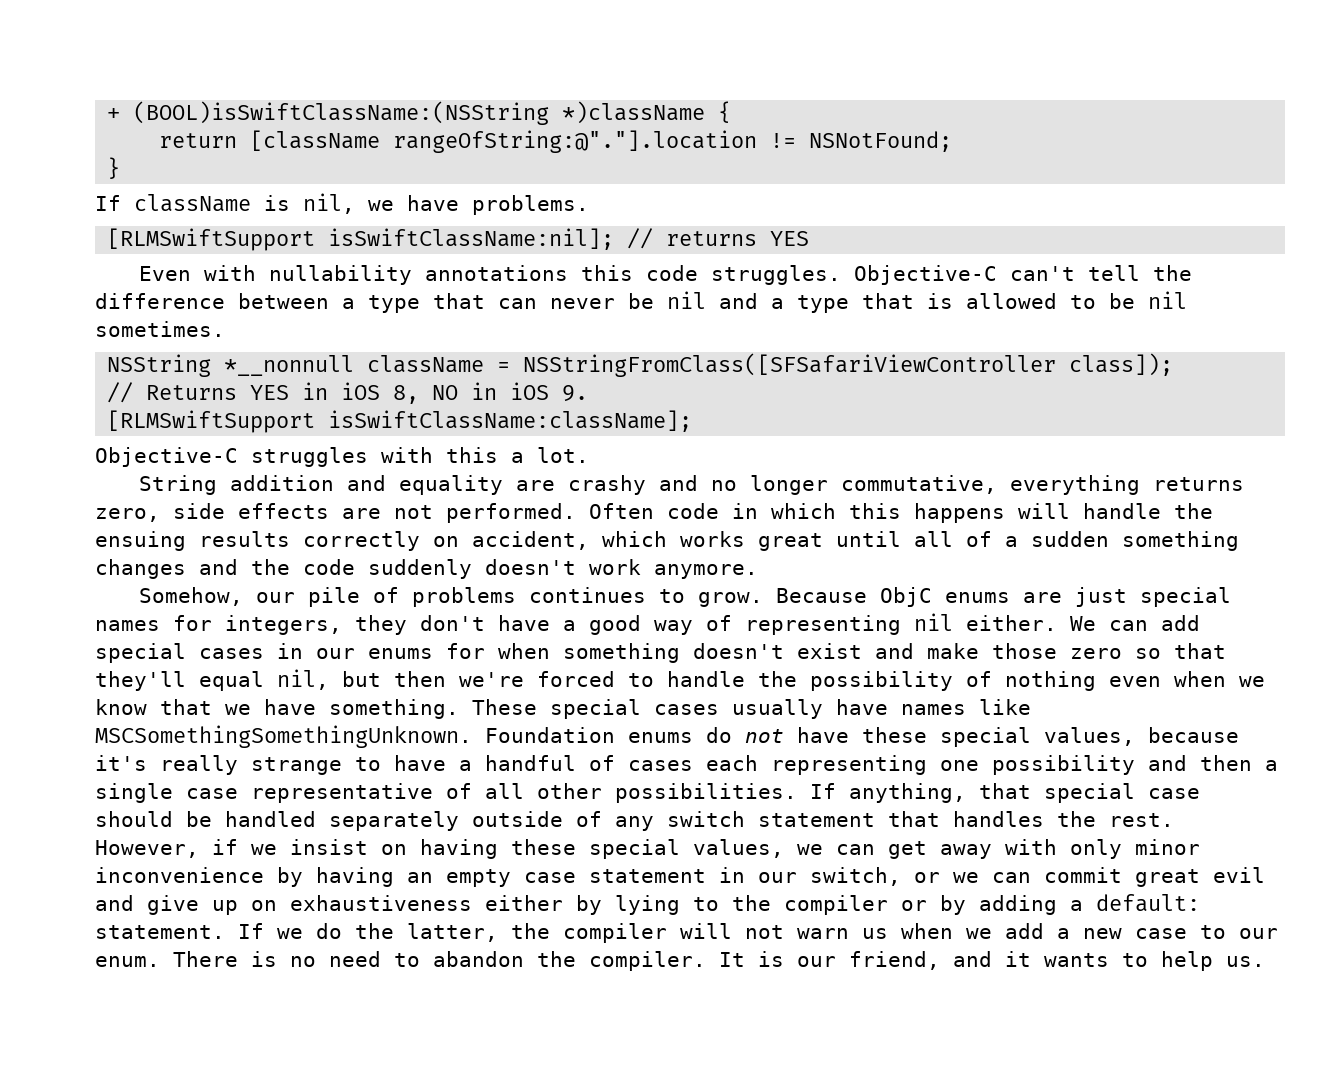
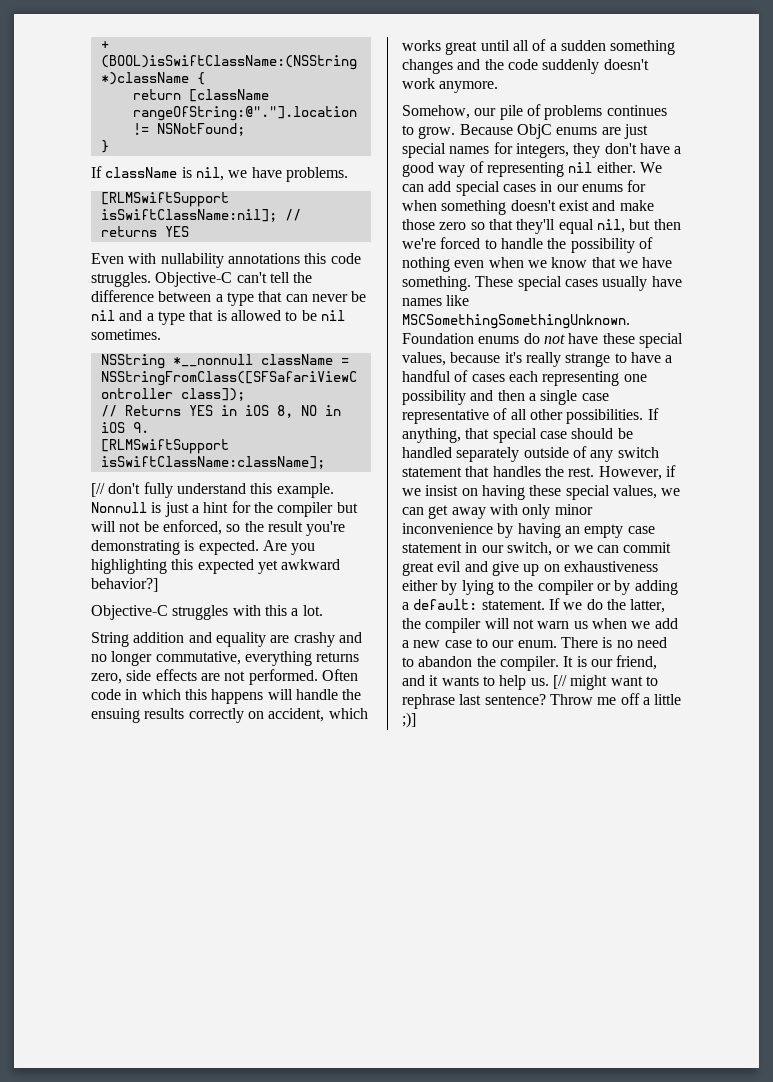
(693, 421) none -> [91,482,334,498] [91,501,358,517] [91,520,346,536] [91,540,316,555] [91,559,341,574] [91,578,158,592] // [// don't fully understand this example. Nonnull is just a hint for the compiler but will not be enforced, so the result you're demonstrating is expected. Are you highlighting this expected yet awkward behavior?]
(1265, 961) none -> [552,675,658,690] [402,693,682,709] [402,712,416,728] [// might want to rephrase last sentence? Throw me off a little ;)]

